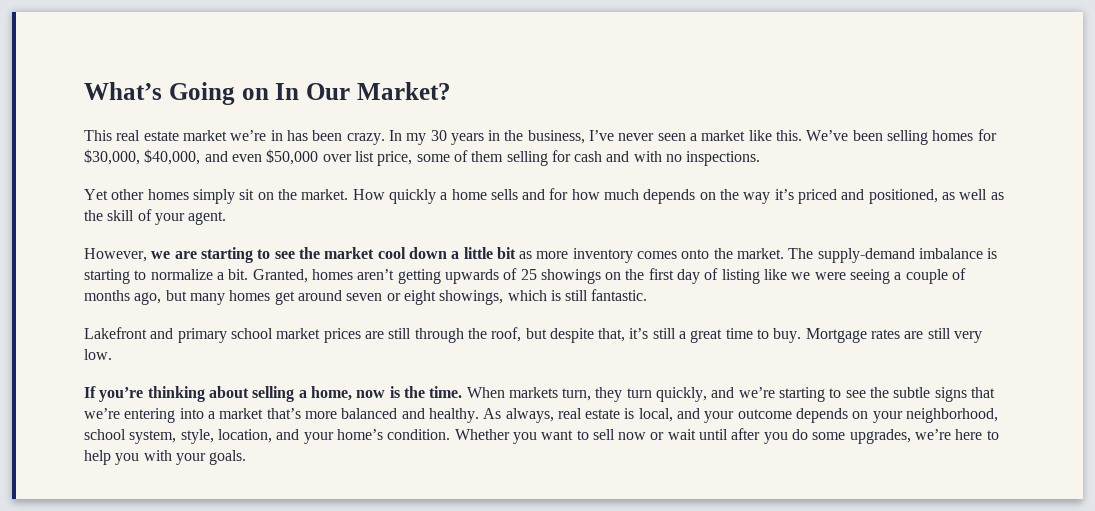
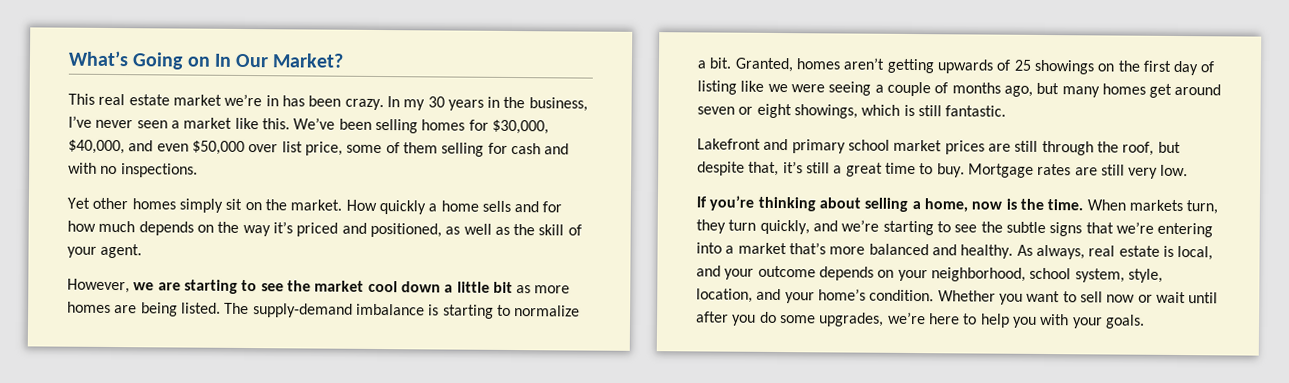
[572,248,785,263] inventory comes onto the market. -> [67,301,221,317] homes are being listed.

